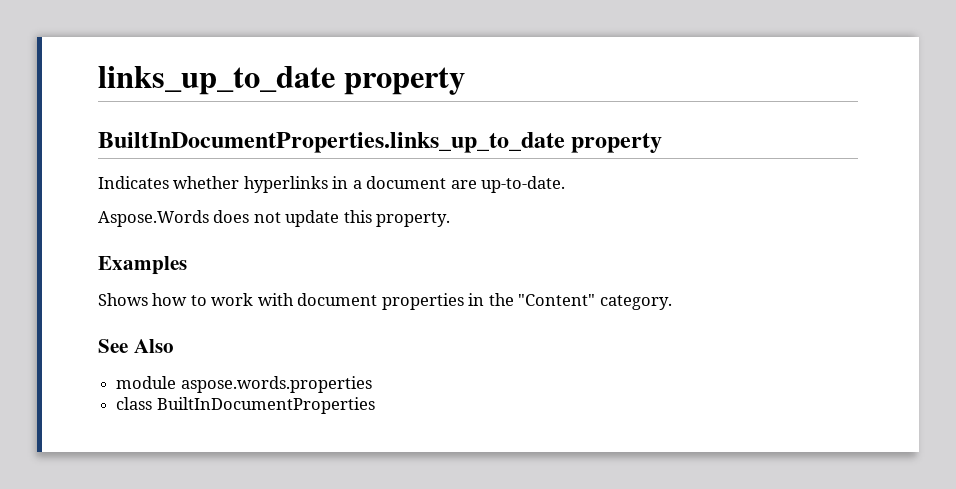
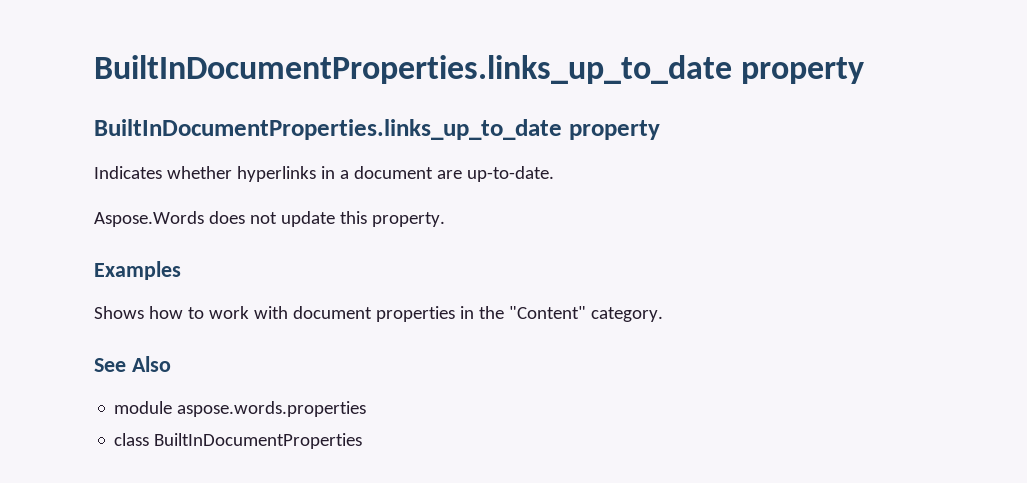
[98,66,335,95] links_up_to_date -> [94,55,732,84] BuiltInDocumentProperties.links_up_to_date

